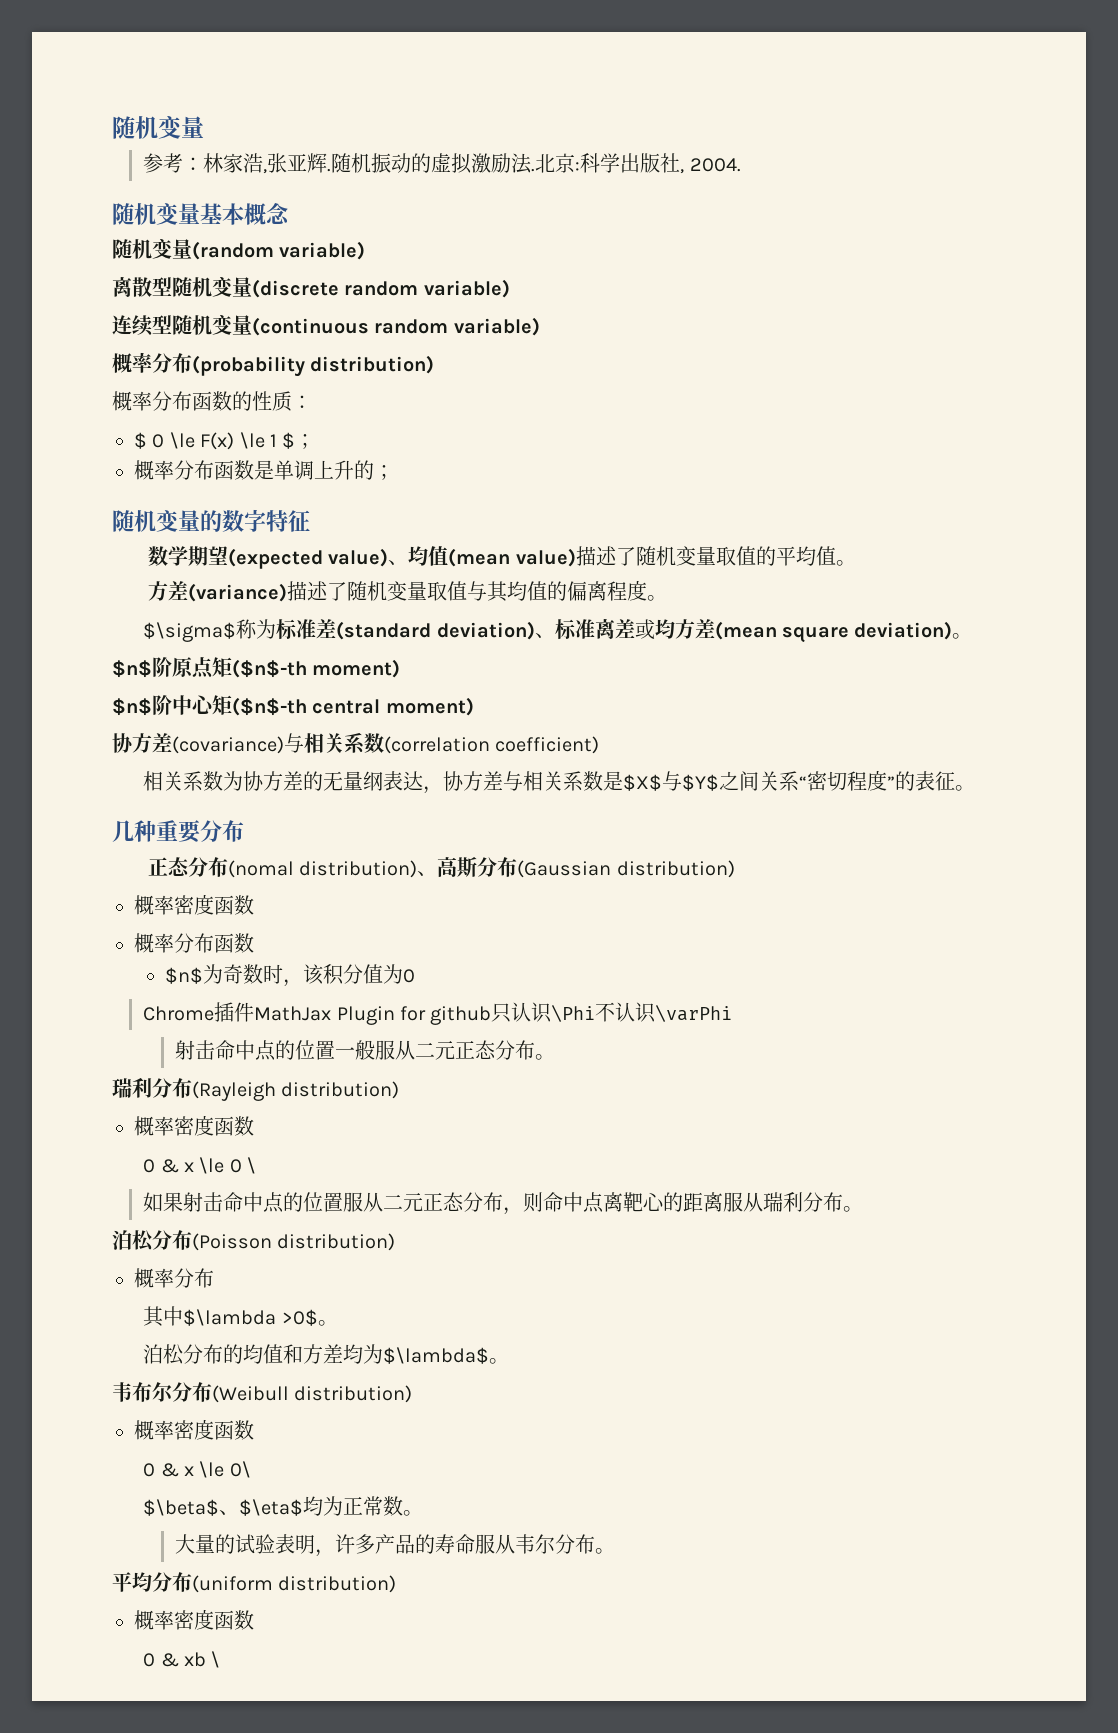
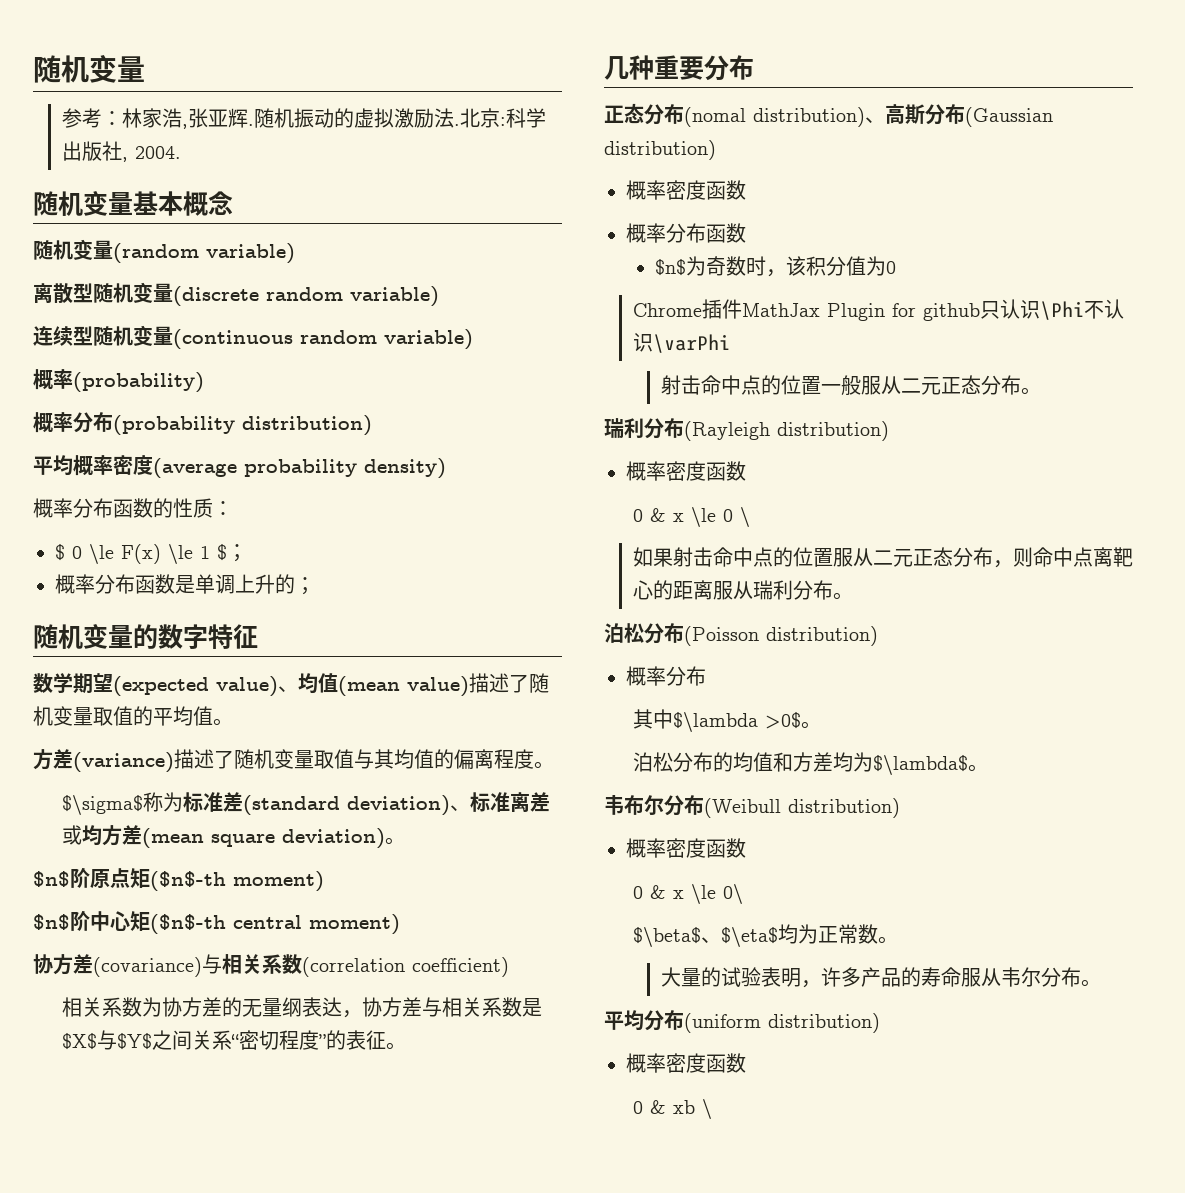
(540, 326) none -> [33,369,204,393] // 概率(probability)
(435, 364) none -> [33,455,446,479] // 平均概率密度(average probability density)

